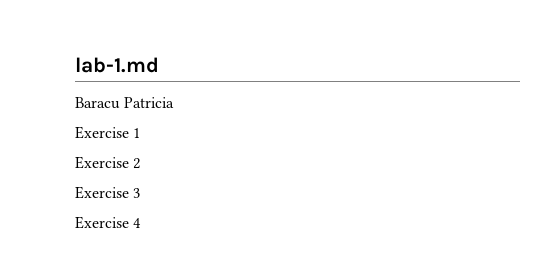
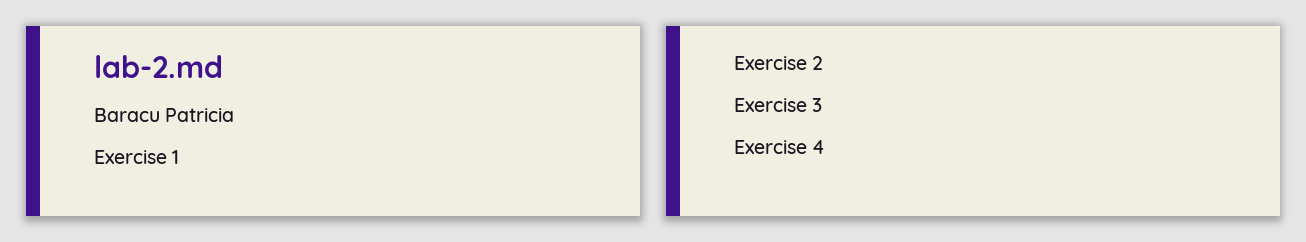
[75,57,159,73] lab-1.md -> [94,55,223,78] lab-2.md

